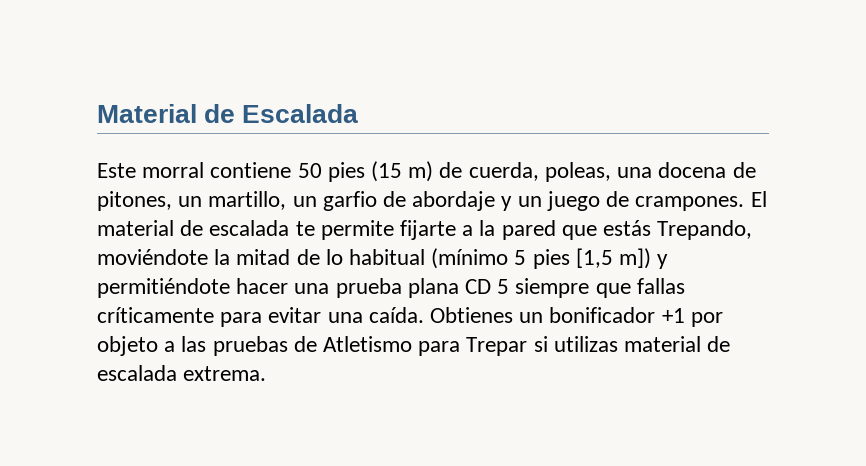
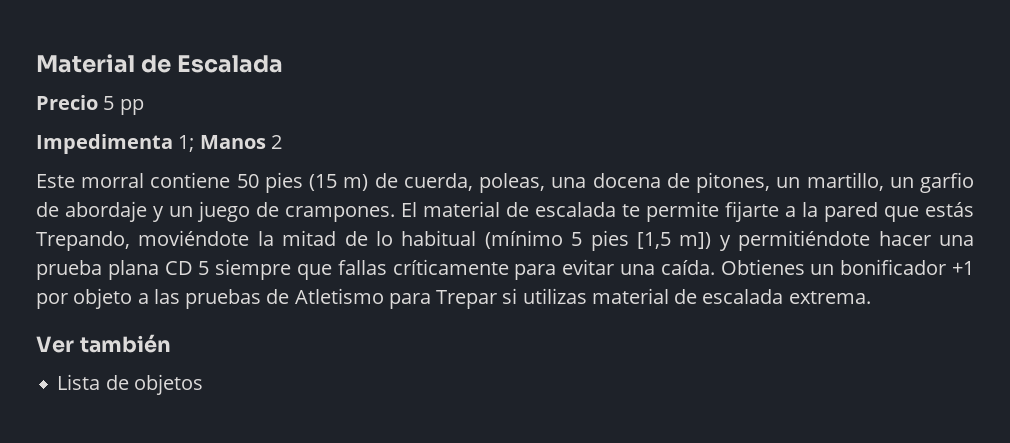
(359, 113) none -> [36,95,144,115] [36,134,282,154] // Precio 5 pp // Impedimenta 1; Manos 2
(267, 373) none -> [36,334,171,353] [57,374,203,395] // Ver también // Lista de objetos

